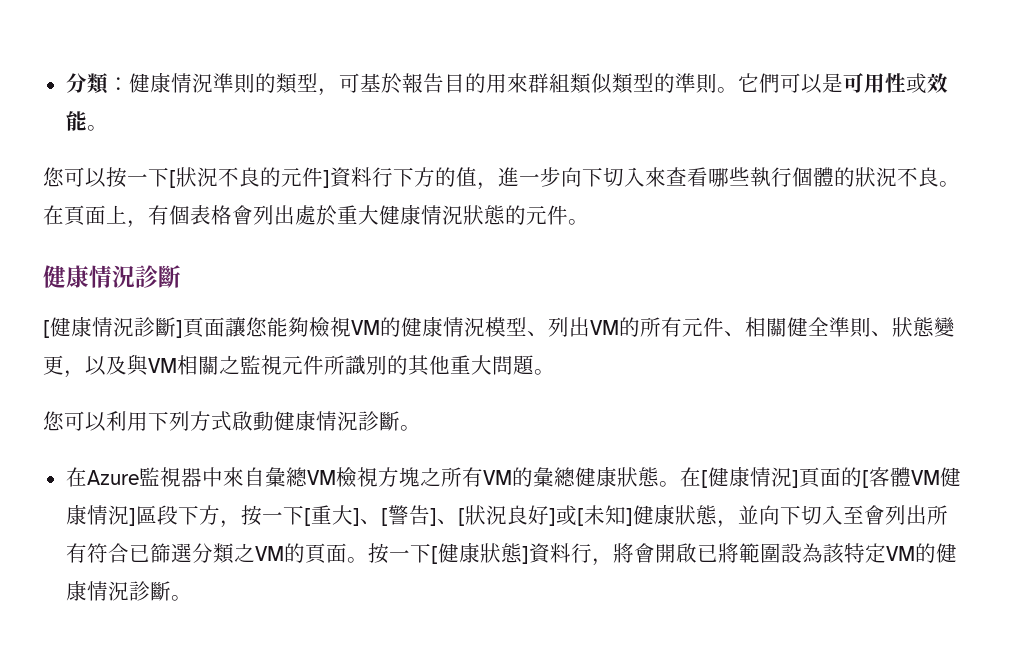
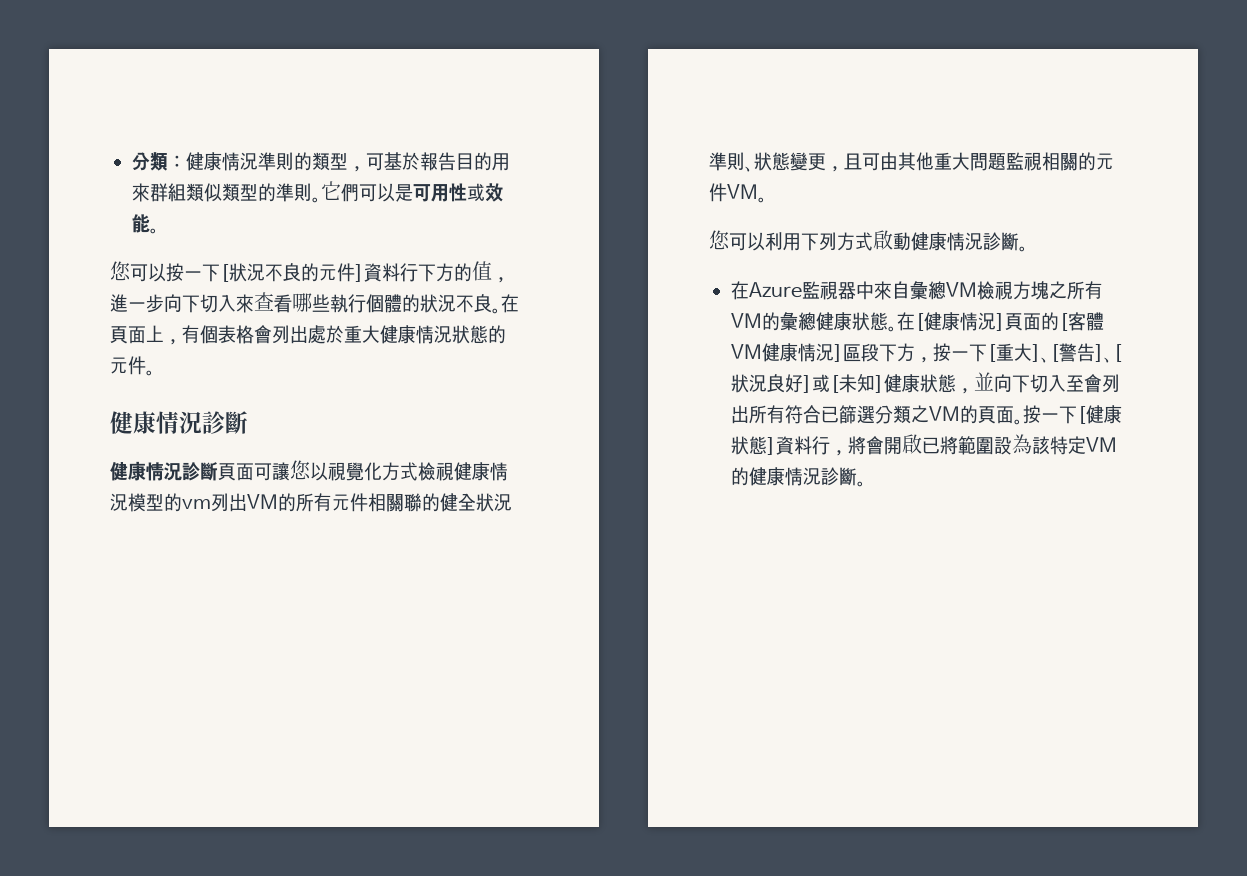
[43,317,401,338] [健康情況診斷]頁面讓您能夠檢視VM的 -> [110,460,454,481] 健康情況診斷頁面可讓您以視覺化方式檢視
[527,331,548,337] 、 -> [164,493,211,512] 的vm
[724,317,955,338] [43,354,534,378] 、相關健全準則、狀態變更，以及與VM相關之監視元件所識別的其他重大問題 -> [368,493,512,512] [709,152,1114,172] [709,183,758,202] 相關聯的健全狀況準則、狀態變更，且可由其他重大問題監視相關的元件VM

